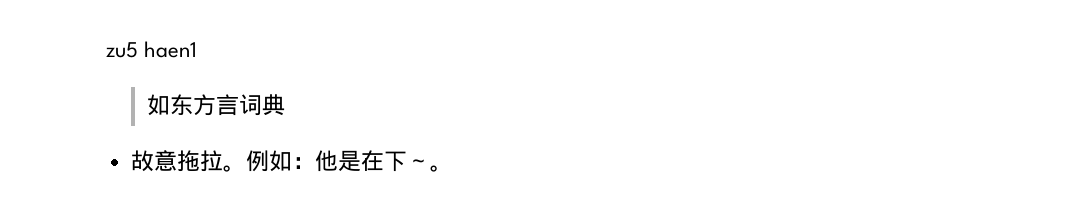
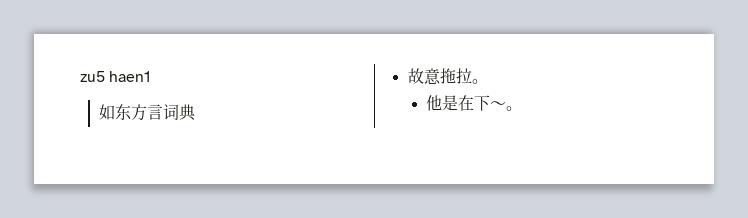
[245,150,315,172] 例如： -> (488, 81) //

